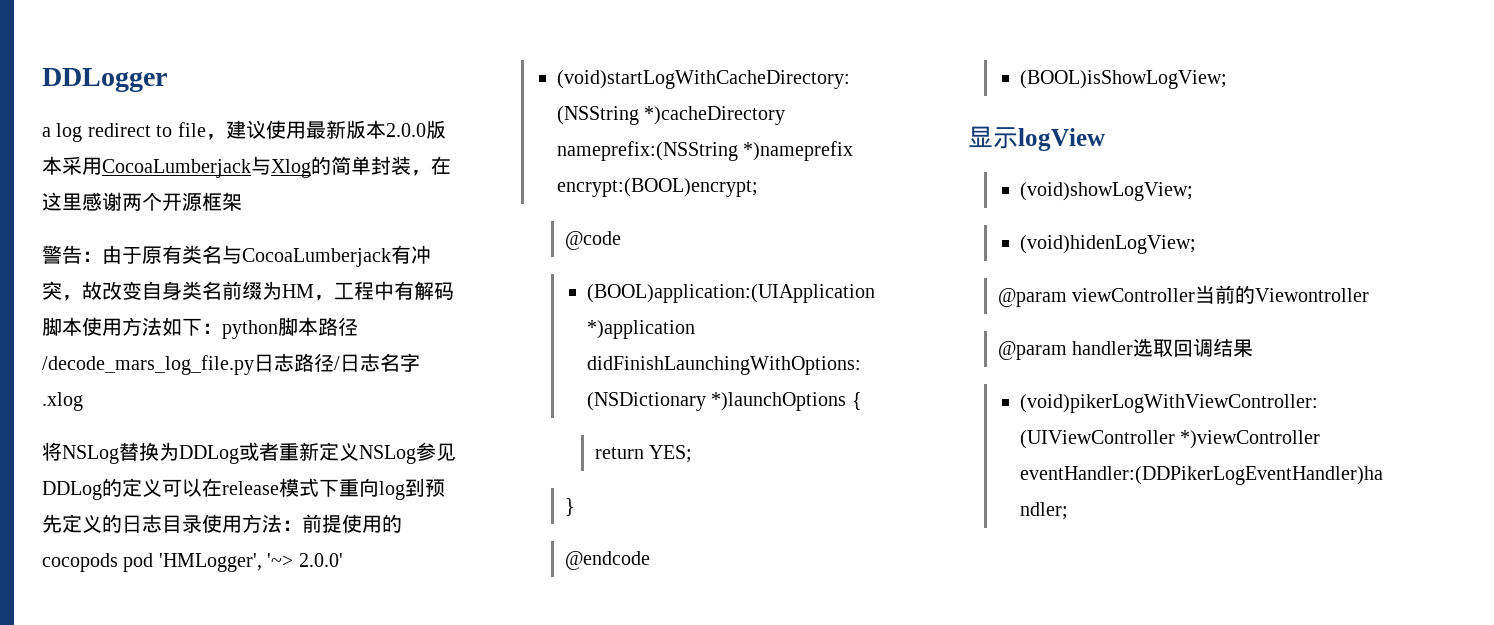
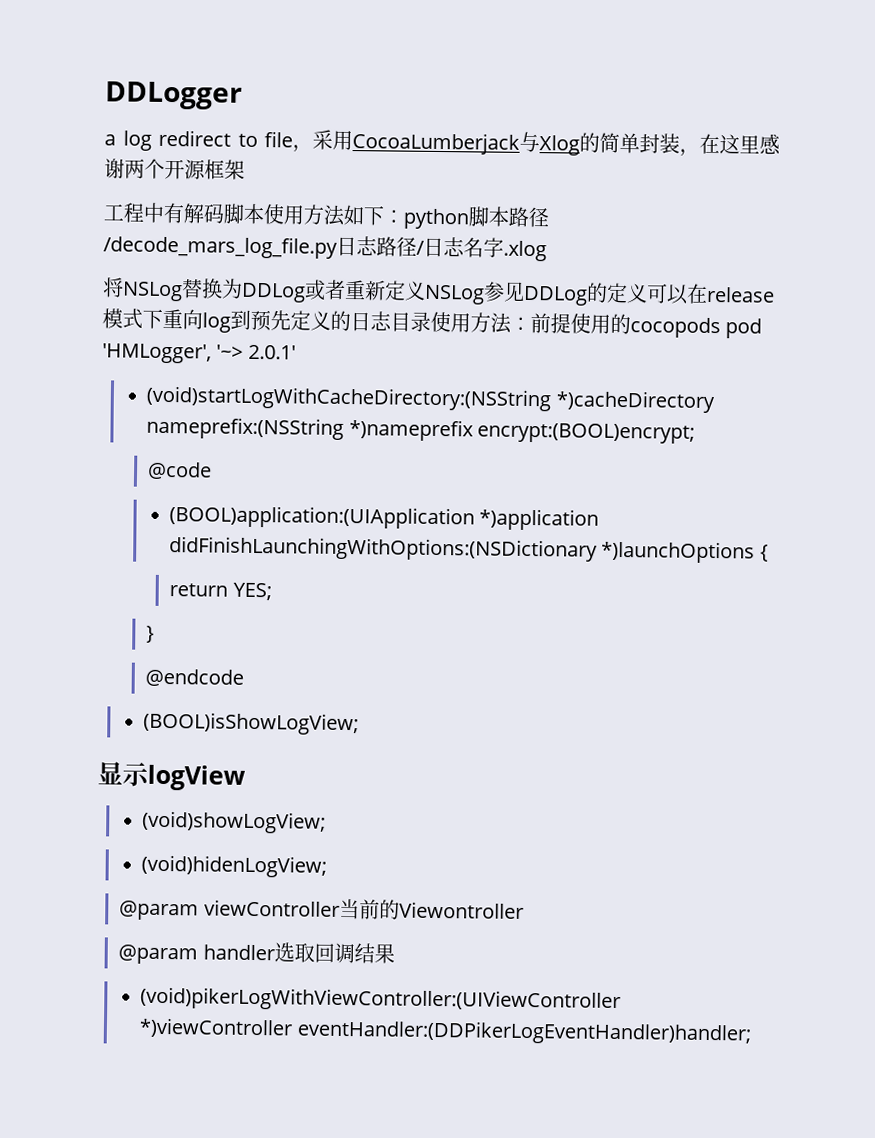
[225,120,446,139] [42,156,62,175] 建议使用最新版本2.0.0版本 -> (313, 148) none
[42,245,431,267] [42,281,334,301] 警告：由于原有类名与CocoaLumberjack有冲突，故改变自身类名前缀为HM， -> (245, 169) none
[298,553,343,567] 2.0.0' -> [247,344,296,360] 2.0.1'

